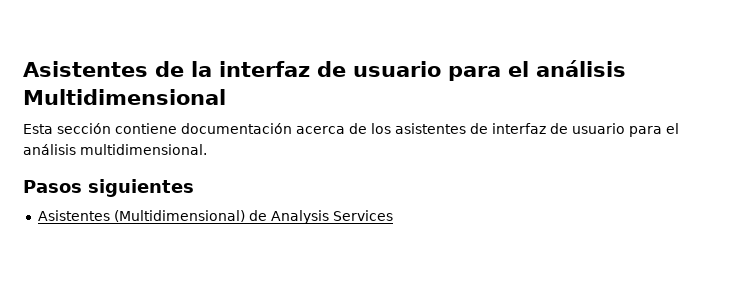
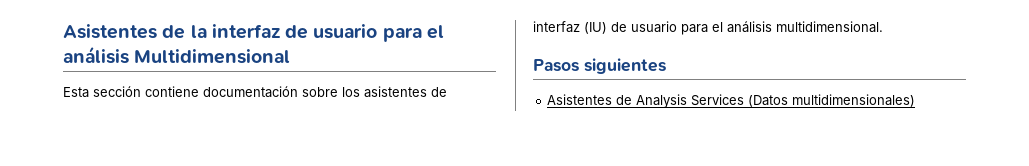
[296,123,367,134] acerca de -> [302,87,338,97] sobre
(546, 128) none -> [584,22,607,34] (IU)
[113,210,245,222] (Multidimensional) -> (613, 99) none
(393, 215) none -> [748,94,916,107] (Datos multidimensionales)

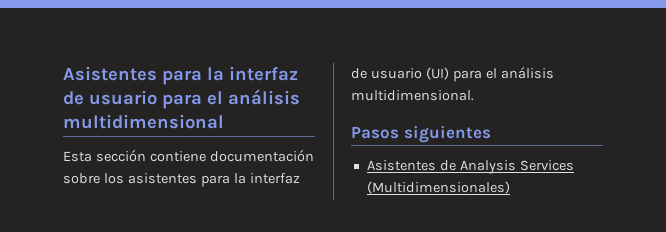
[63,24,186,39] Asistentes de -> [63,66,202,85] Asistentes para
[134,49,291,64] Multidimensional -> [63,114,224,129] multidimensional
[431,87,447,97] [533,21,677,34] de interfaz (IU) de usuario -> [200,173,300,187] [351,67,449,80] para la interfaz de usuario (UI)
[748,94,916,107] (Datos multidimensionales) -> [366,181,510,194] (Multidimensionales)

